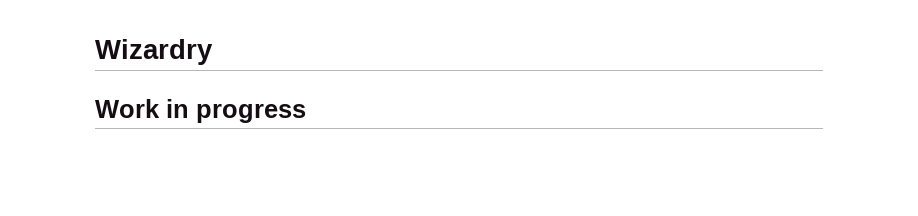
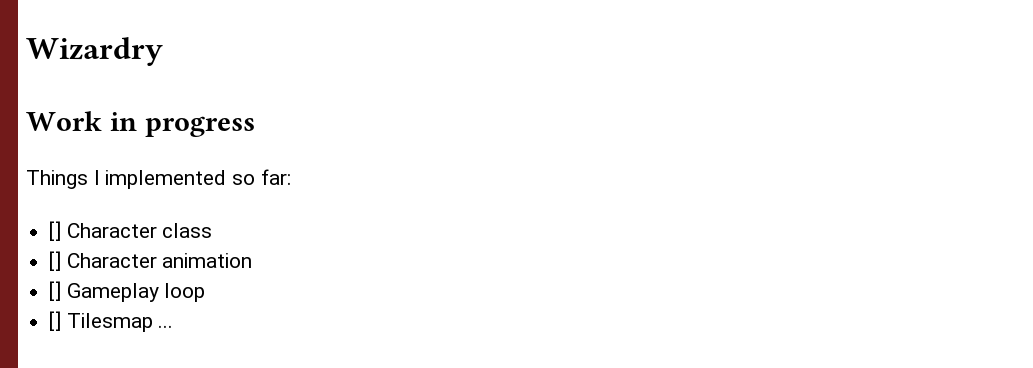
(306, 113) none -> [26,169,291,189] [49,221,213,241] [49,251,253,271] [49,281,206,302] [49,311,174,332] // Things I implemented so far: // [] Character class // [] Character animation // [] Gameplay loop // [] Tilesmap ...

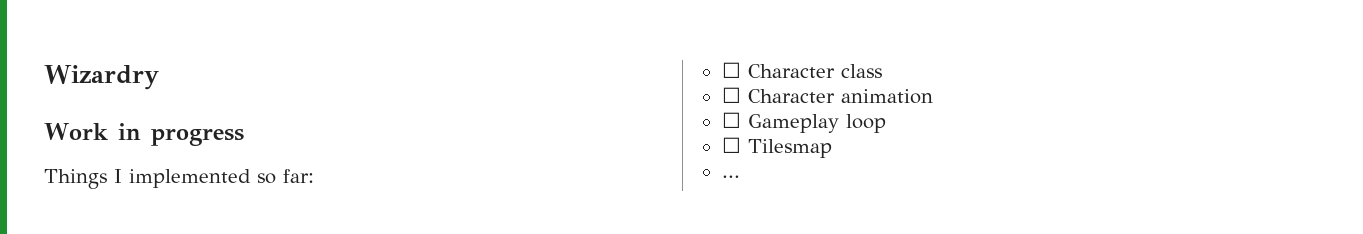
[49,221,62,241] [] -> [721,62,741,78] ☐
[49,251,62,271] [] -> [721,87,741,103] ☐
[49,281,62,301] [] -> [721,112,741,128] ☐
[49,311,62,331] [] -> [721,137,741,153] ☐
(153, 322) none -> (832, 148) //

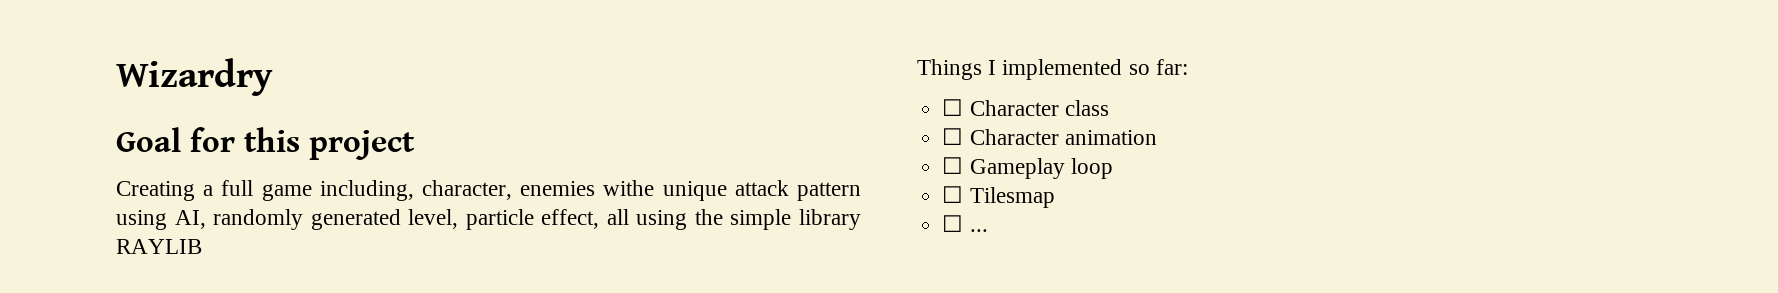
[44,123,244,146] Work in progress -> [116,127,415,160] [116,180,861,201] [116,209,861,230] [116,239,202,254] Goal for this project // Creating a full game including, character, enemies withe unique attack pattern using AI, randomly generated level, particle effect, all using the simple library RAYLIB
(832, 148) none -> [942,215,964,232] ☐

